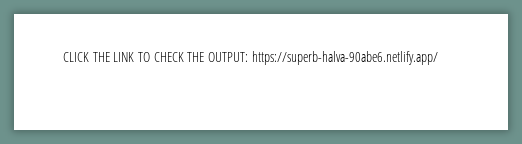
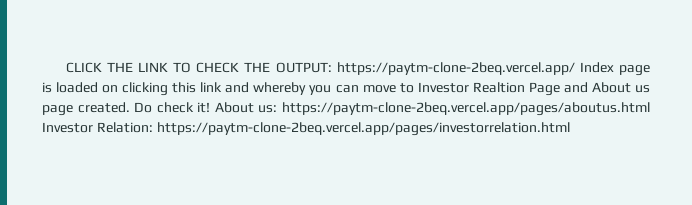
[251,51,438,65] https://superb-halva-90abe6.netlify.app/ -> [336,62,650,76] [42,82,650,96] [42,102,650,116] [42,122,570,136] https://paytm-clone-2beq.vercel.app/ Index page is loaded on clicking this link and whereby you can move to Investor Realtion Page and About us page created. Do check it! About us: https://paytm-clone-2beq.vercel.app/pages/aboutus.html Investor Relation: https://paytm-clone-2beq.vercel.app/pages/investorrelation.html

